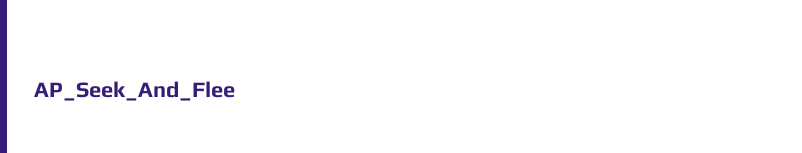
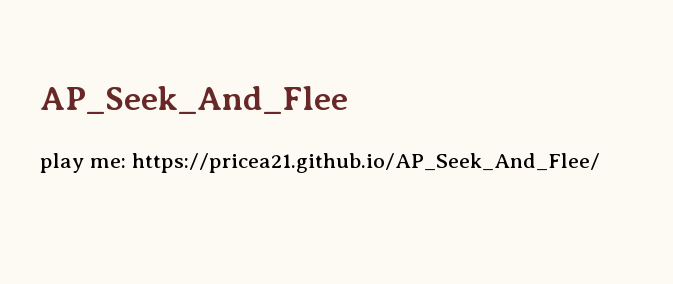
(235, 91) none -> [40,153,600,173] // play me: https://pricea21.github.io/AP_Seek_And_Flee/

